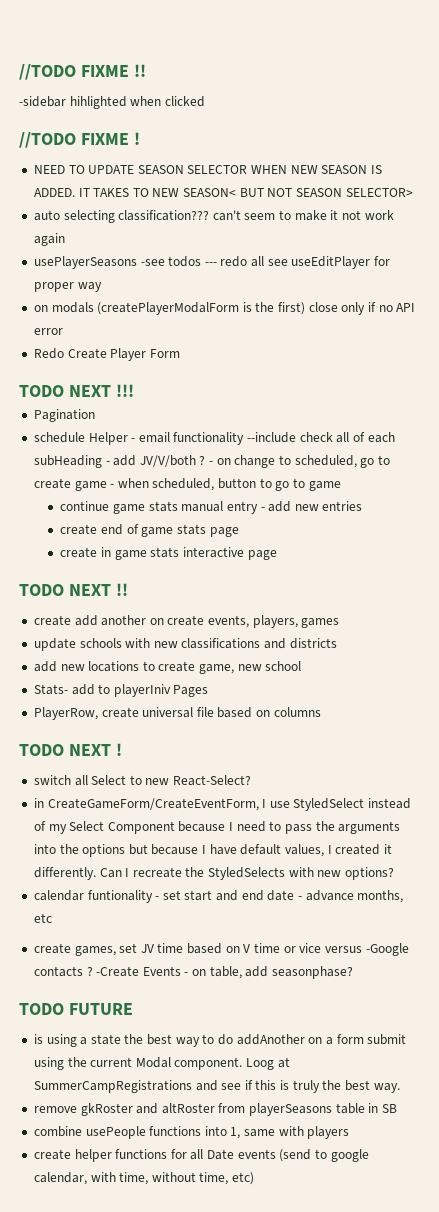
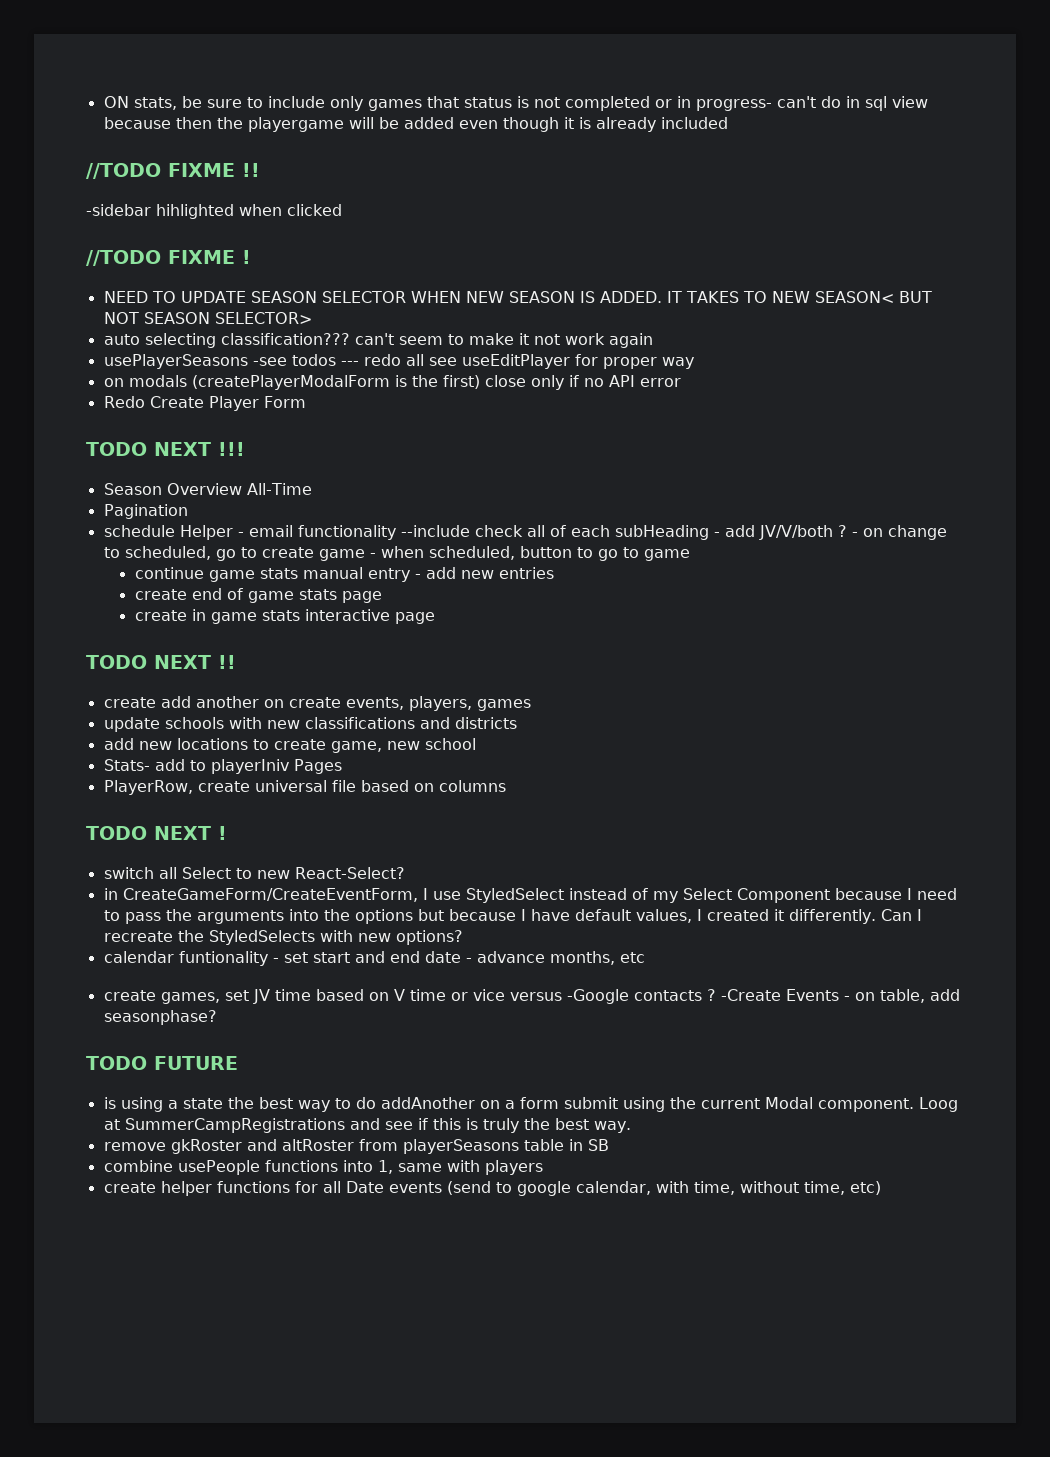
(19, 72) none -> [103,96,928,111] [103,117,728,132] ON stats, be sure to include only games that status is not completed or in progress- can't do in sql view because then the playergame will be added even though it is already included //
(134, 390) none -> [103,483,312,495] // Season Overview All-Time

